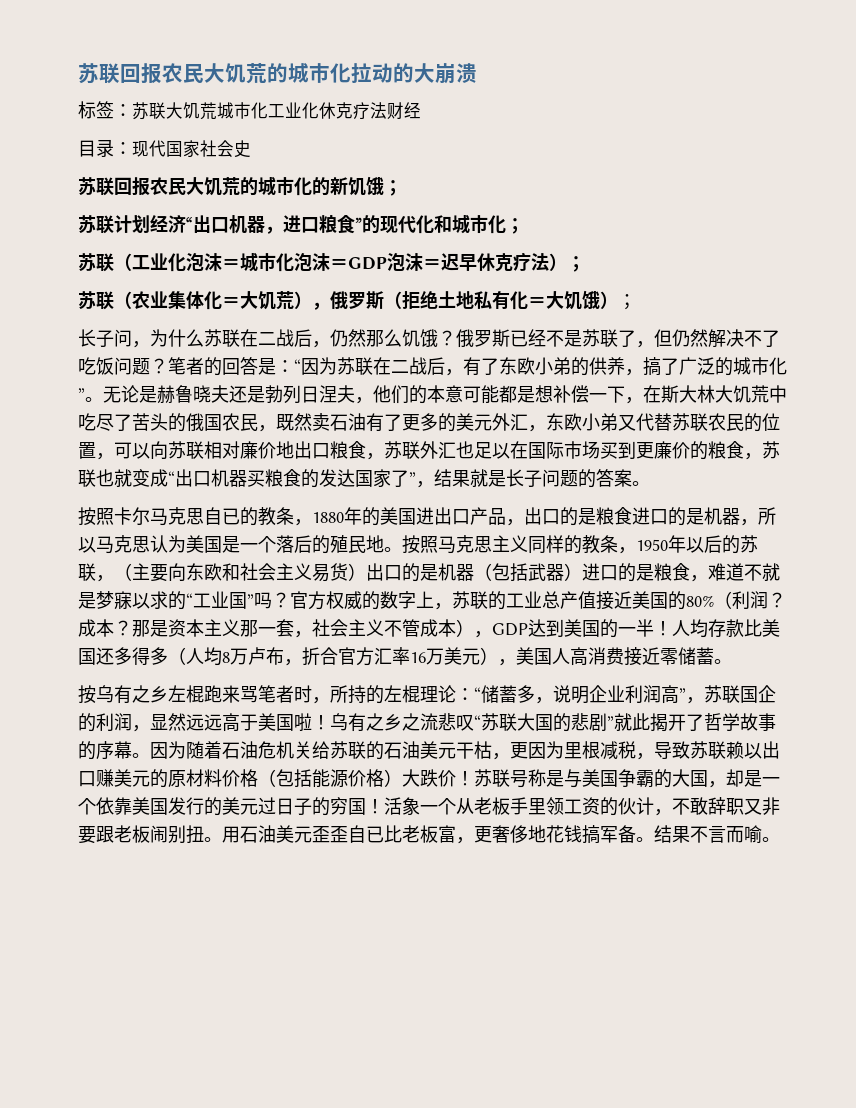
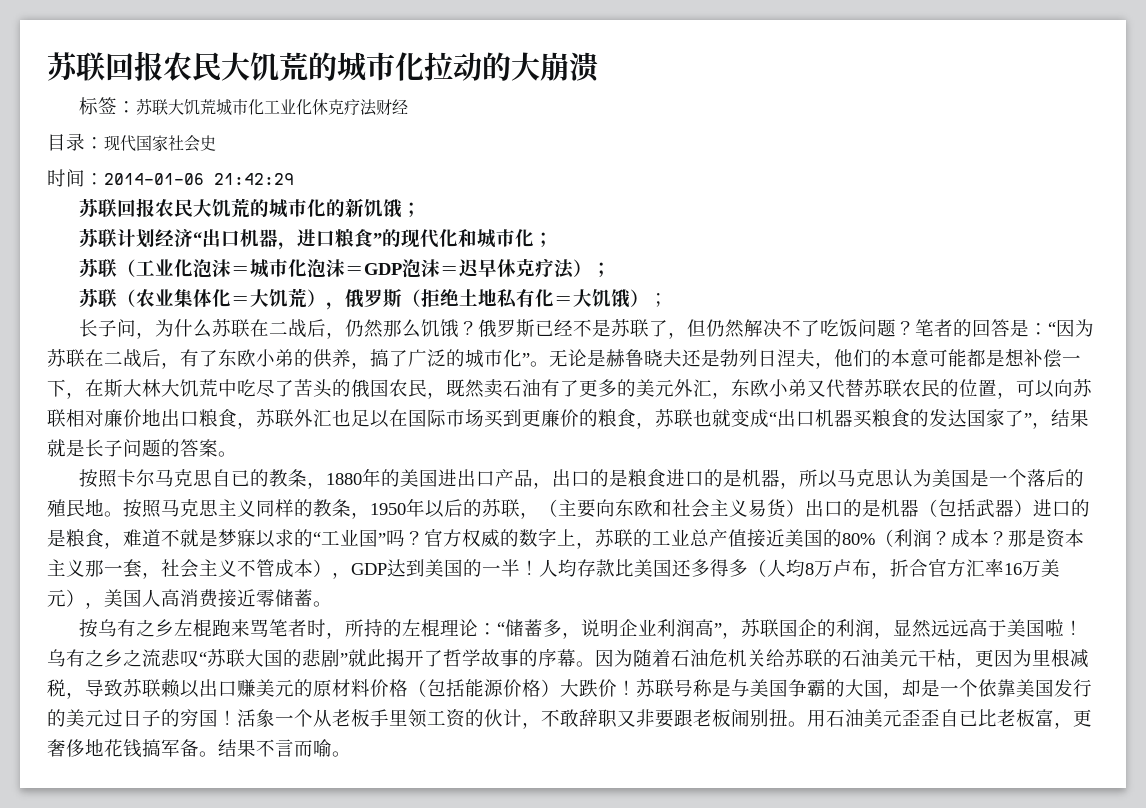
(251, 149) none -> [47,169,294,187] // 时间：2014-01-06 21:42:29

